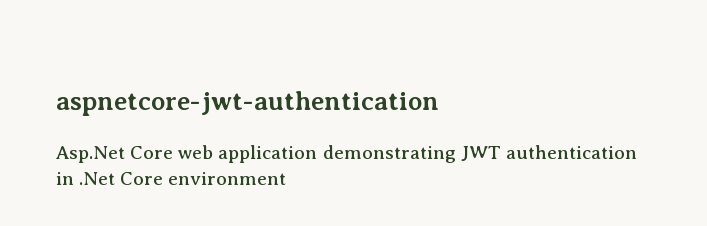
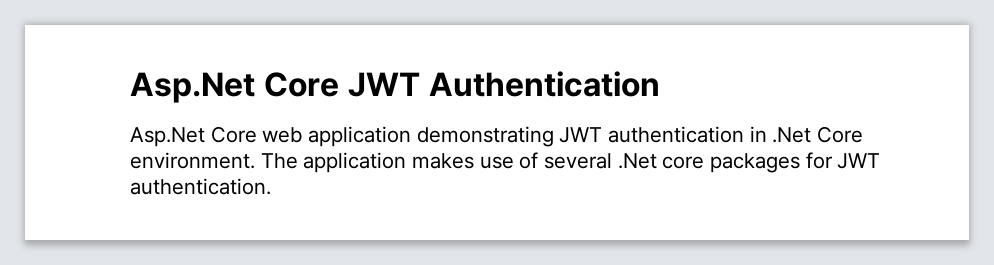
[56,91,439,116] aspnetcore-jwt-authentication -> [130,71,660,103] Asp.Net Core JWT Authentication
[168,172,287,185] environment -> [130,152,881,173] [130,178,271,195] environment. The application makes use of several .Net core packages for JWT authentication.

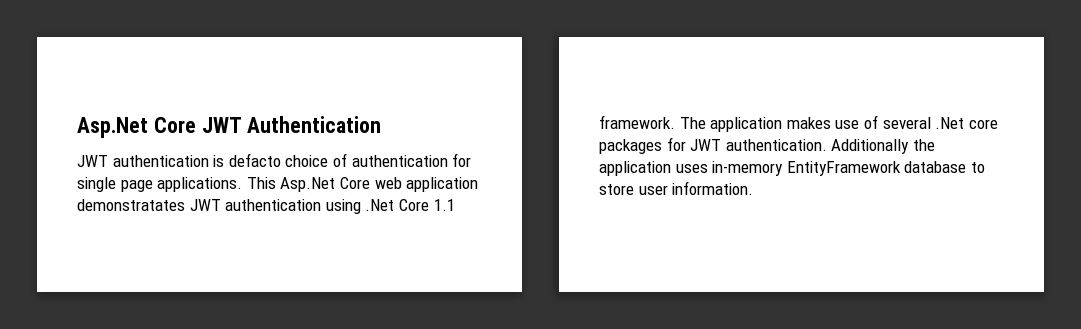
(660, 84) none -> [77,153,472,167] [77,177,276,192] JWT authentication is defacto choice of authentication for single page applications. This
[416,126,767,147] demonstrating JWT authentication in -> [77,199,361,214] demonstratates JWT authentication using
[130,152,255,169] environment. -> [433,199,455,211] [599,115,675,129] 1.1 framework.
(271, 186) none -> [831,139,935,154] [599,161,985,176] [599,181,754,195] Additionally the application uses in-memory EntityFramework database to store user information.

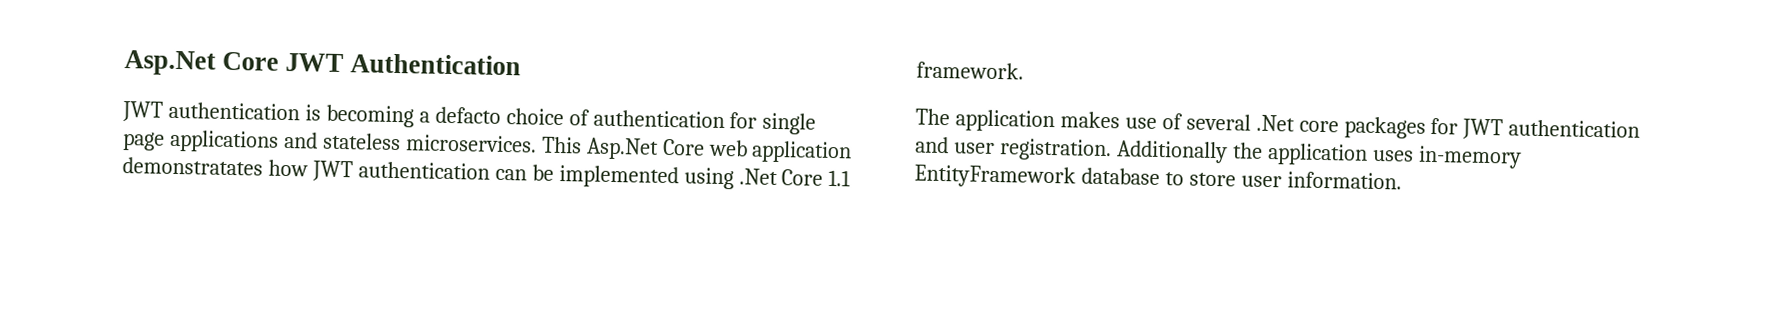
(225, 161) none -> [325,104,430,128] becoming a
[157,177,243,192] applications. -> [168,129,537,153] applications and stateless microservices.
[189,199,322,211] JWT authentication -> [267,159,679,189] how JWT authentication can be implemented
(675, 122) none -> (1024, 70) //
[725,139,827,151] authentication. -> [1508,119,1641,138] [915,136,1112,162] authentication and user registration.

